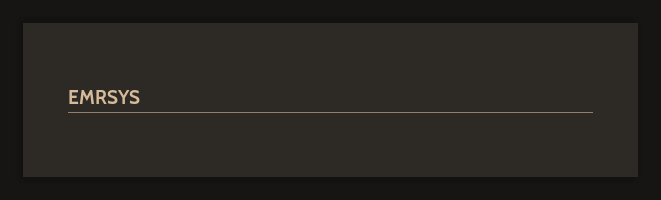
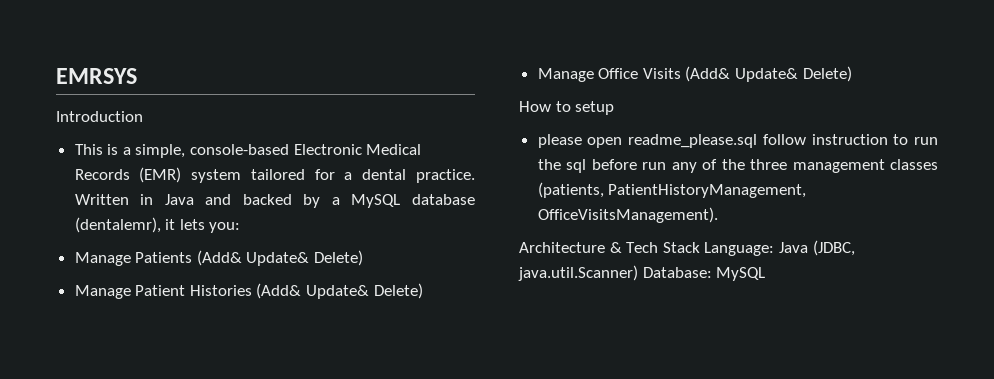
(140, 97) none -> [56,111,143,122] [74,144,422,158] [74,167,476,183] [74,194,475,208] [74,217,241,233] [74,250,364,266] [74,283,423,299] [537,66,852,82] [519,101,615,115] [537,134,938,148] [537,159,938,173] [537,182,807,198] [537,207,718,223] [519,240,855,256] [518,265,766,281] // Introduction // This is a simple, console-based Electronic Medical Records (EMR) system tailored for a dental practice. Written in Java and backed by a MySQL database (dentalemr), it lets you: // Manage Patients (Add& Update& Delete) // Manage Patient Histories (Add& Update& Delete) // Manage Office Visits (Add& Update& Delete) // How to setup // please open readme_please.sql follow instruction to run the sql before run any of the three management classes (patients, PatientHistoryManagement, OfficeVisitsManagement). // Architecture & Tech Stack Language: Java (JDBC, java.util.Scanner) Database: MySQL

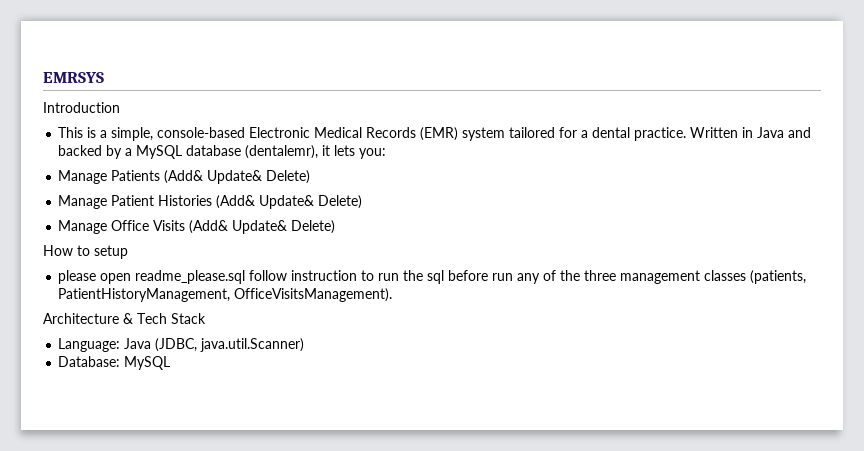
(700, 247) none -> (206, 318) //
(638, 273) none -> (305, 345) //

